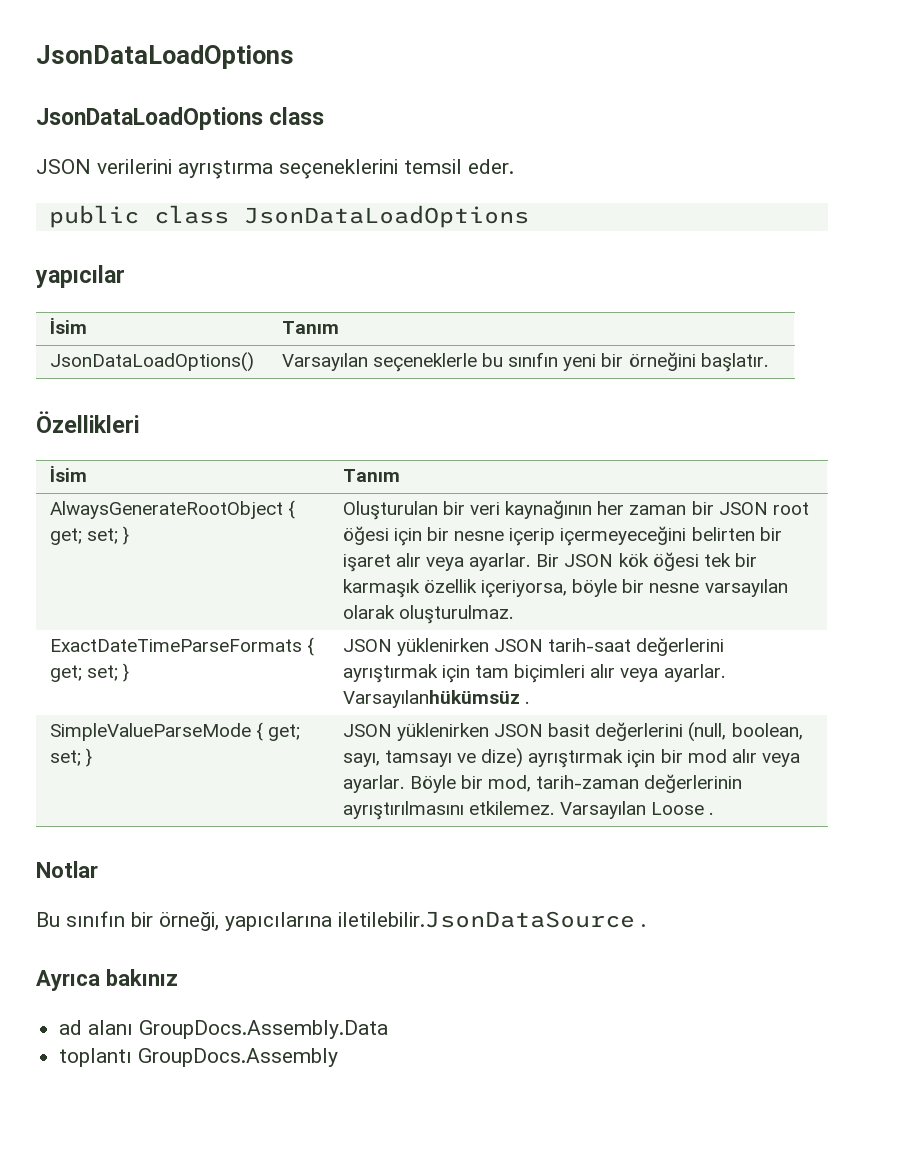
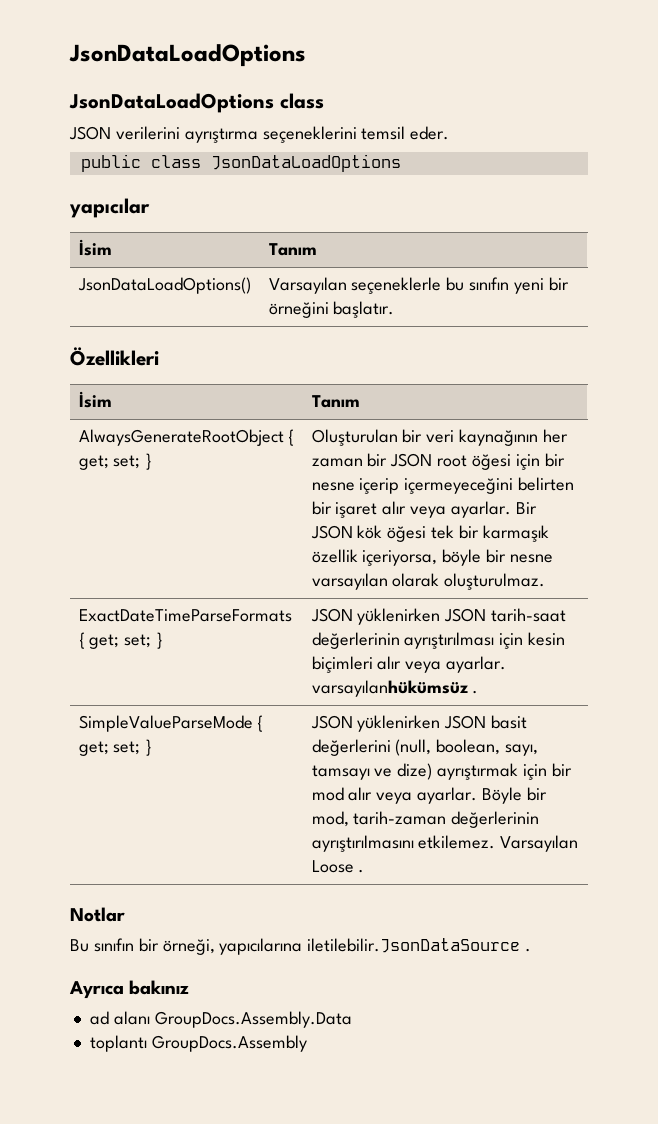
[636,637,725,656] [342,664,510,683] değerlerini ayrıştırmak için tam -> [311,632,566,649] değerlerinin ayrıştırılması için kesin
[342,690,520,708] Varsayılanhükümsüz -> [311,680,468,697] varsayılanhükümsüz

